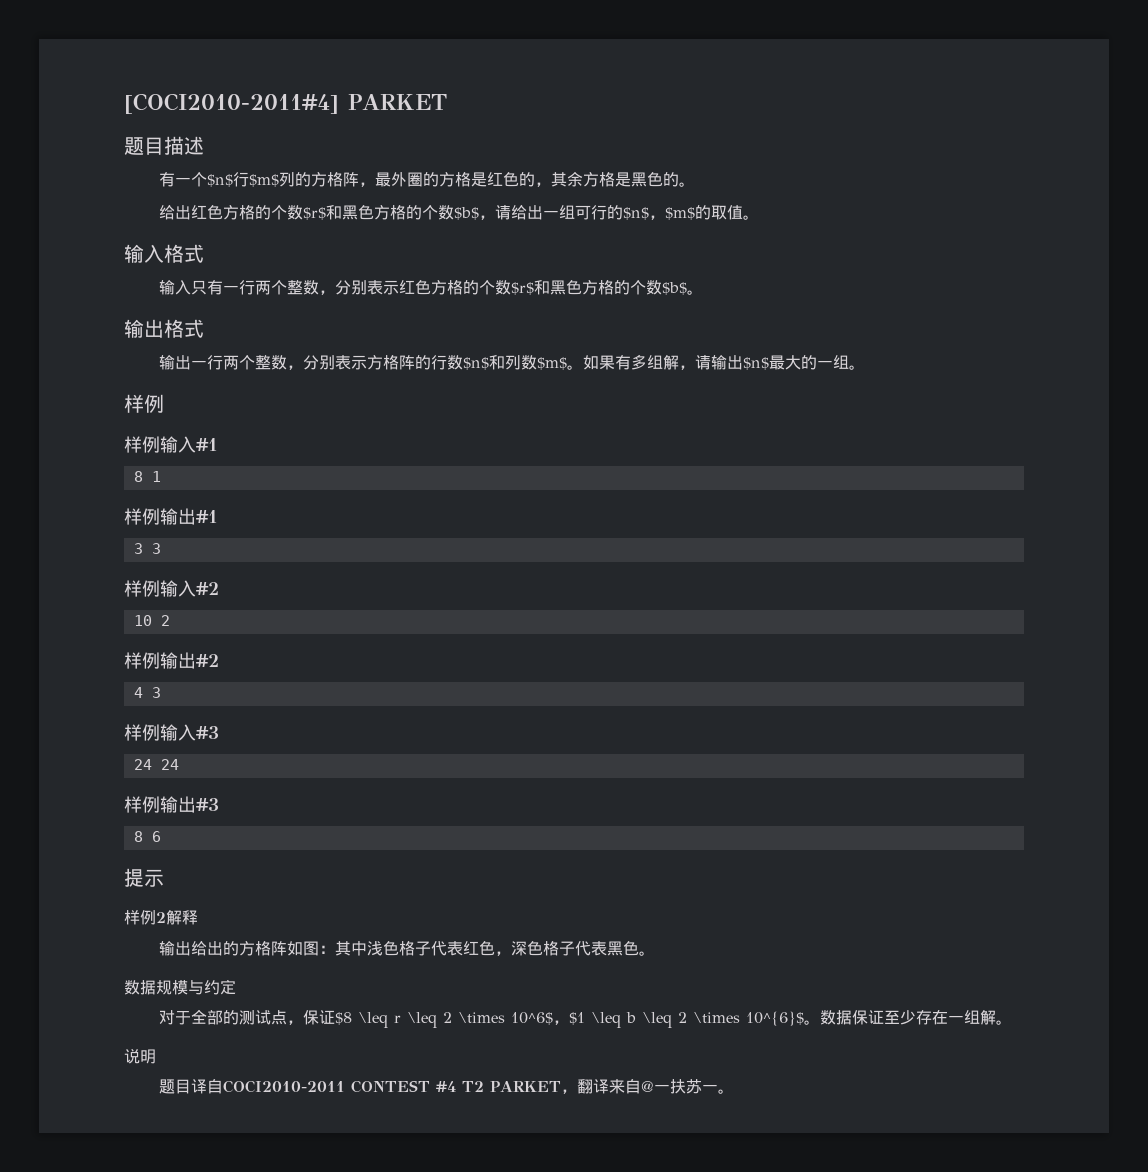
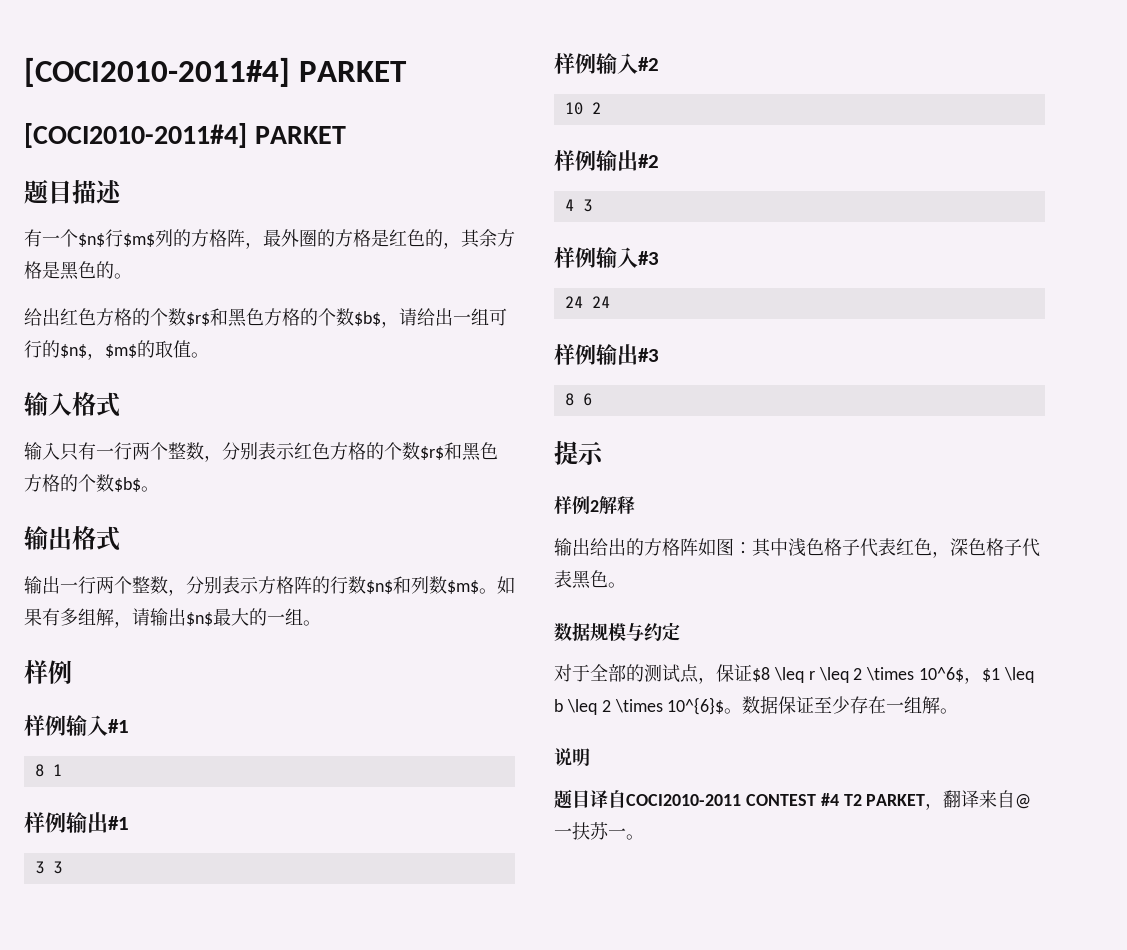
[124,93,447,114] [COCI2010-2011#4] PARKET -> [24,57,407,87] [24,123,346,148] [COCI2010-2011#4] PARKET // [COCI2010-2011#4] PARKET

